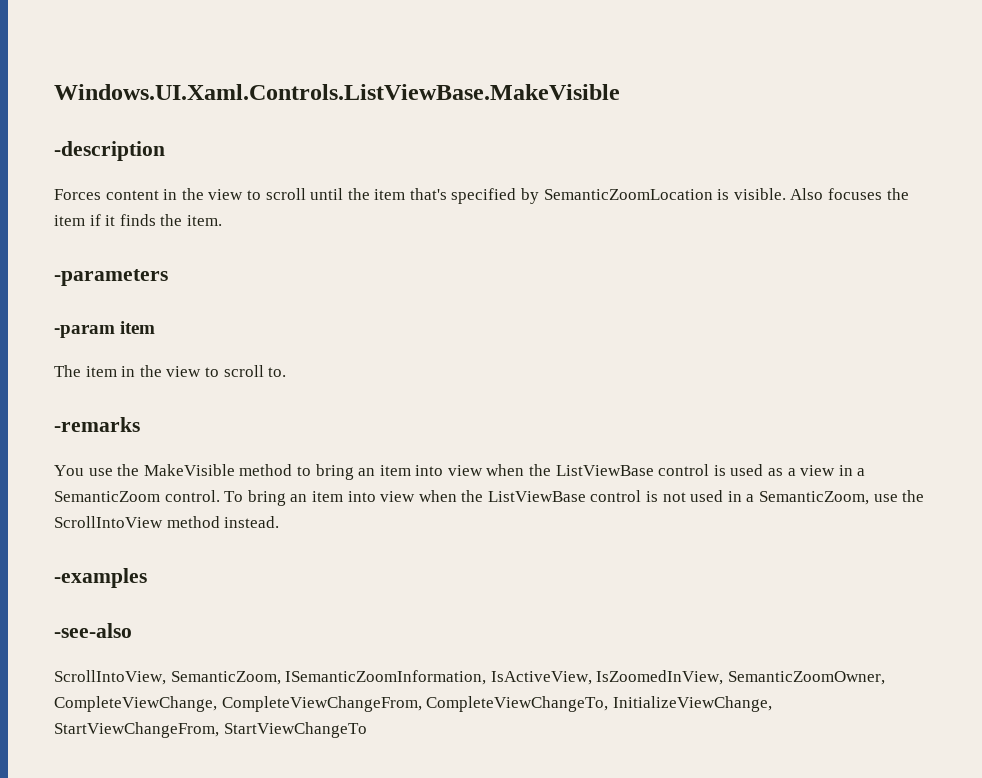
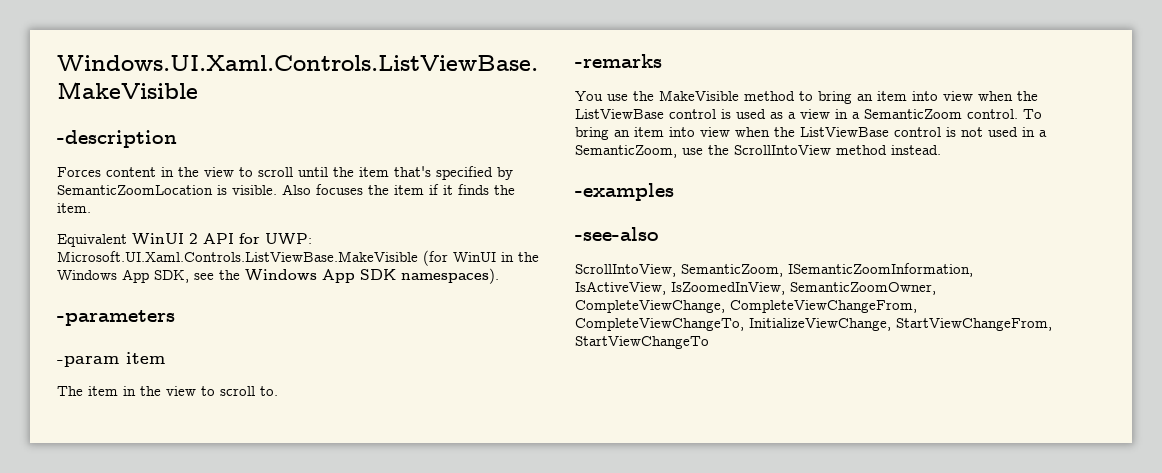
(222, 220) none -> [57,233,312,247] [57,250,539,266] [57,268,499,284] // Equivalent WinUI 2 API for UWP: Microsoft.UI.Xaml.Controls.ListViewBase.MakeVisible (for WinUI in the Windows App SDK, see the Windows App SDK namespaces).

